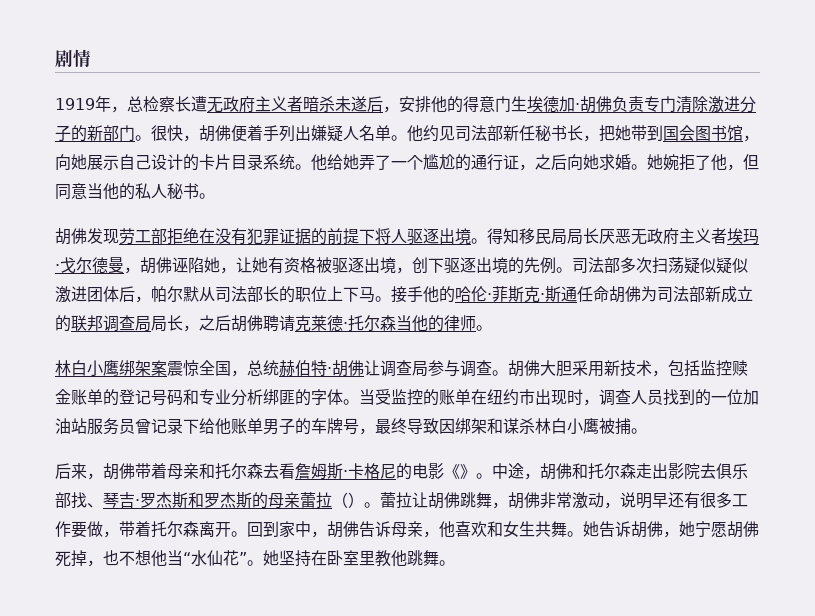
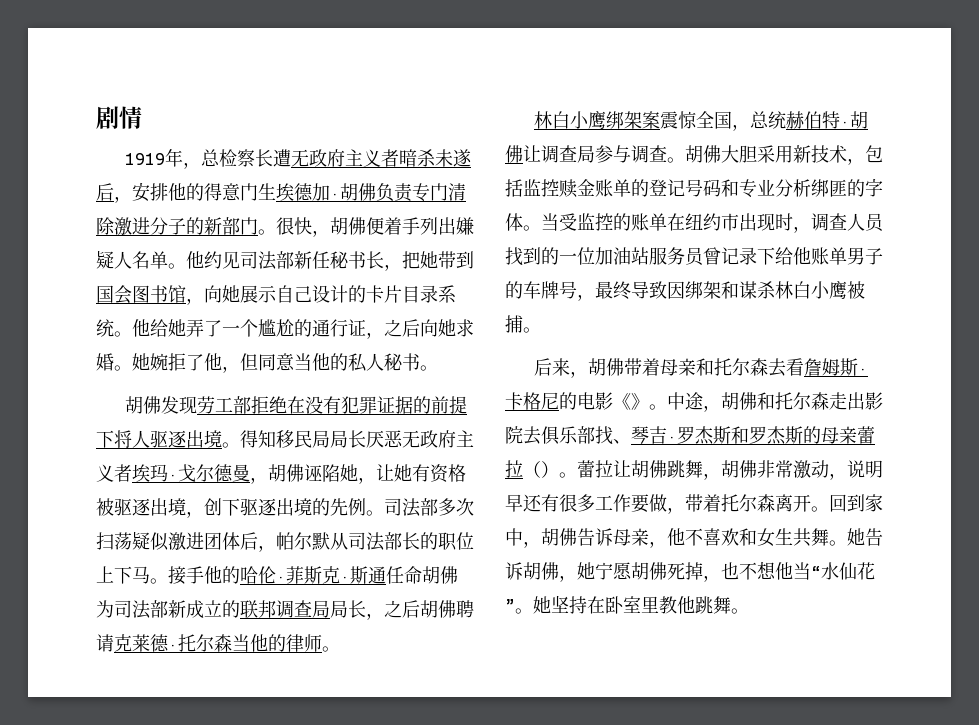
[716,257,748,274] 疑似 -> (169, 541) none
(455, 529) none -> [685,528,703,546] 不

